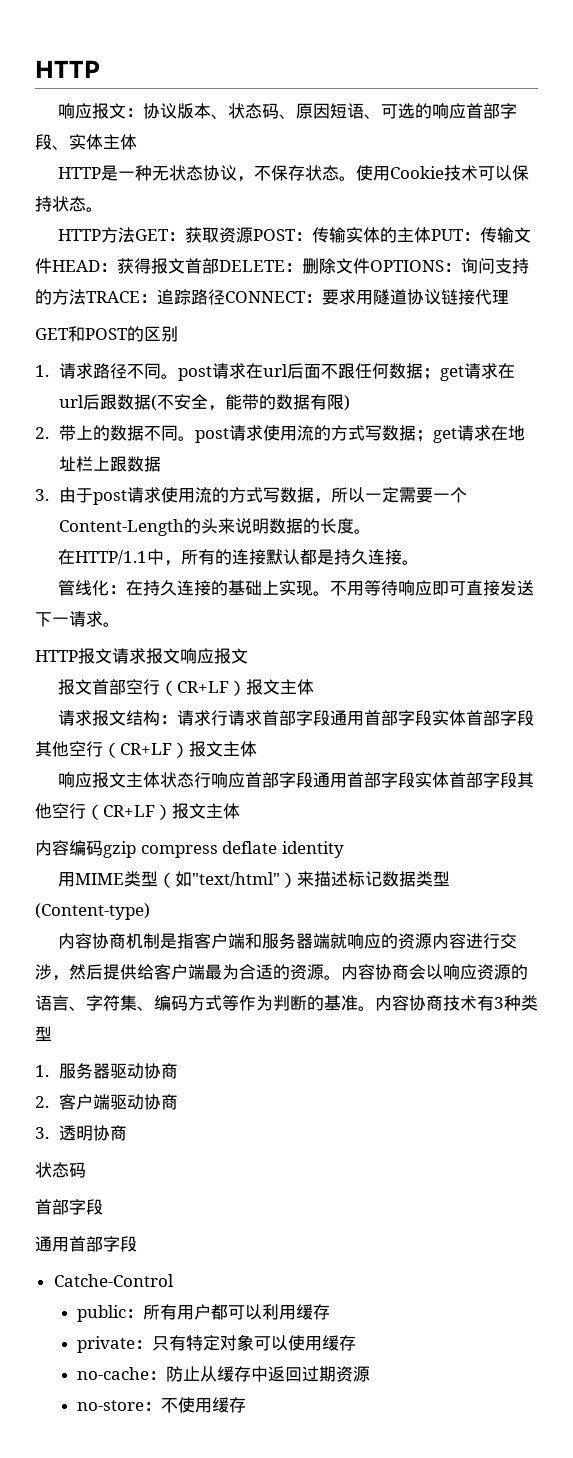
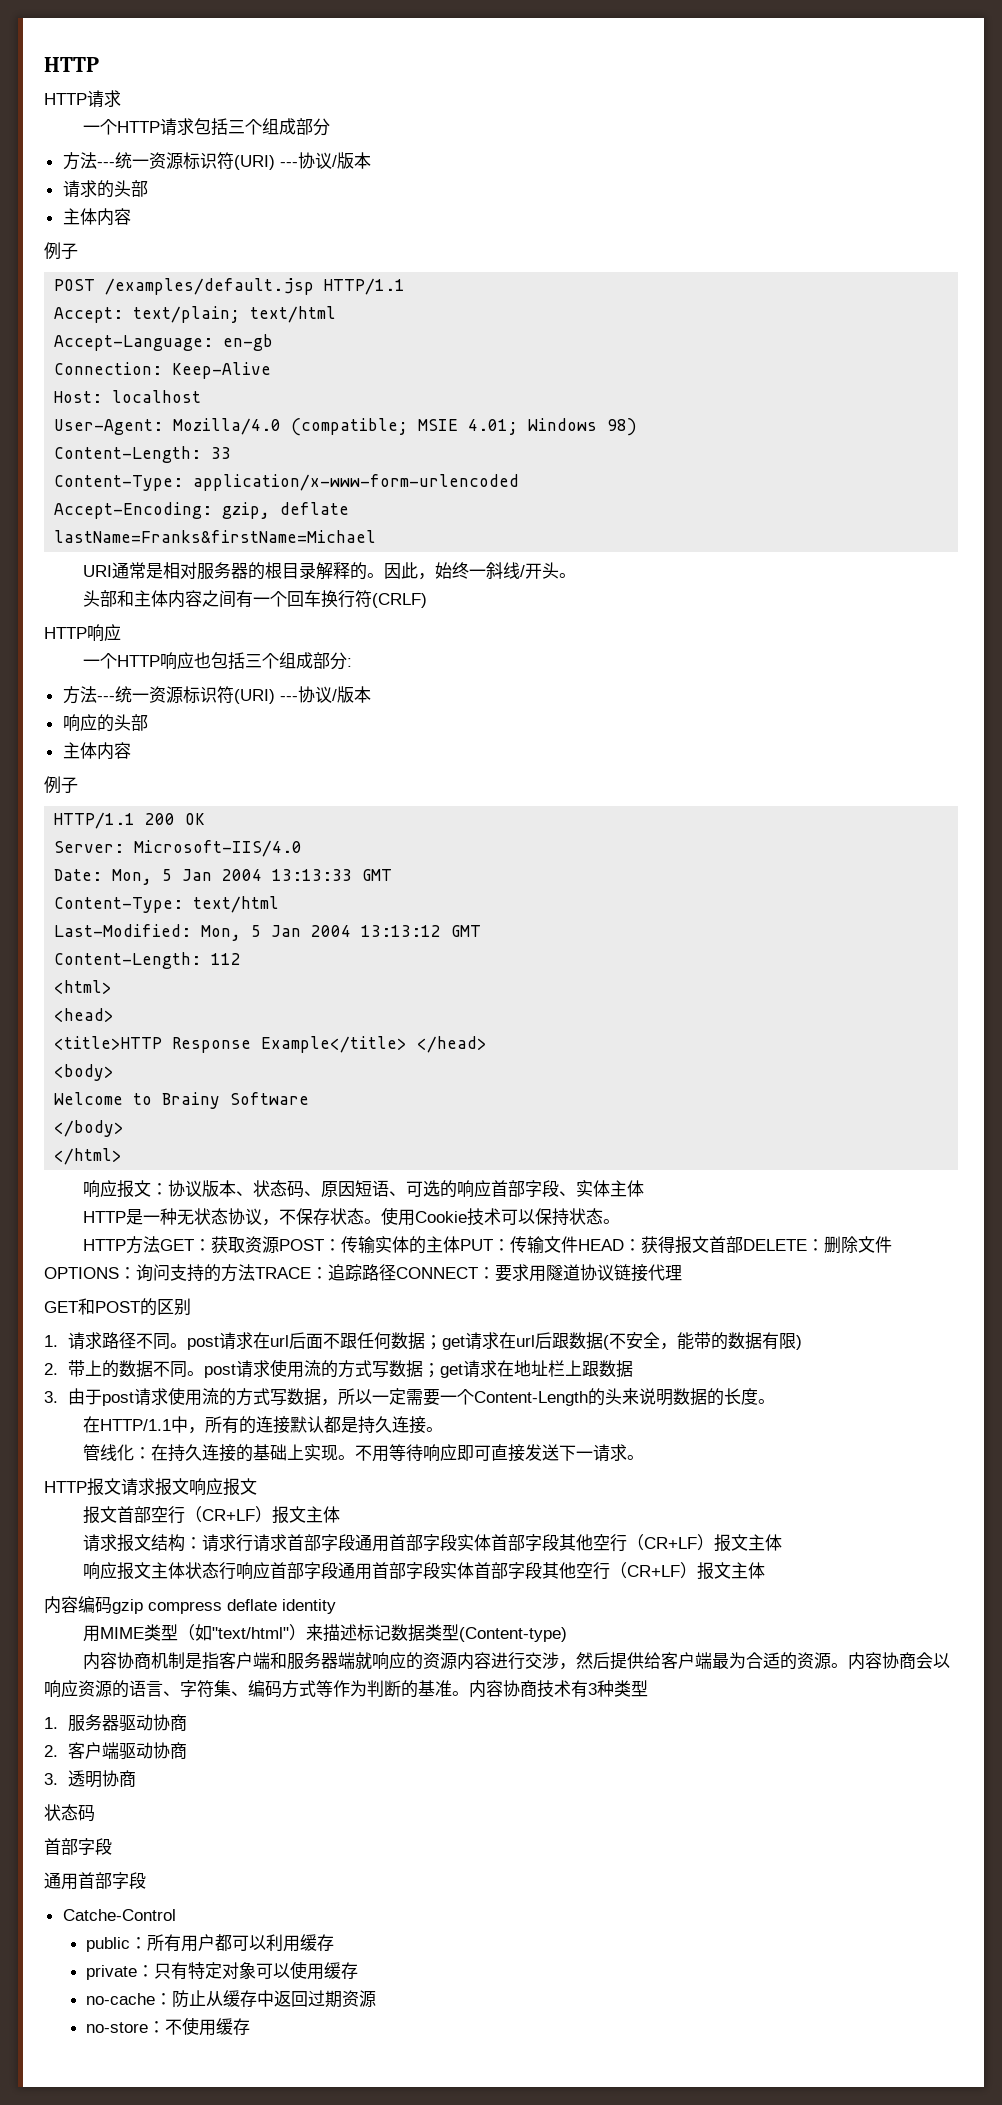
[35,60,100,78] HTTP -> [44,57,99,72] [44,90,121,108] [82,118,330,136] [62,152,371,170] [62,180,148,198] [62,208,131,226] [44,242,78,260] [54,278,406,295] [54,306,337,323] [54,334,274,351] [54,362,272,379] [54,390,202,403] [54,418,638,436] [54,446,232,463] [54,474,520,491] [54,502,350,519] [54,530,377,543] [82,562,576,580] [82,590,427,608] [44,624,121,642] [82,652,352,670] [62,686,371,704] [62,714,148,732] [62,742,131,760] [44,776,78,794] [54,812,206,829] [54,840,303,857] [54,869,393,885] [54,896,280,913] [54,924,482,941] [54,952,242,969] [54,980,113,994] [54,1008,115,1022] [54,1036,488,1053] [54,1064,115,1081] [54,1092,310,1109] [54,1120,125,1137] [54,1148,123,1165] HTTP // HTTP请求 // 一个HTTP请求包括三个组成部分 // 方法---统一资源标识符(URI) ---协议/版本 // 请求的头部 // 主体内容 // 例子 // POST /examples/default.jsp HTTP/1.1 // Accept: text/plain; text/html // Accept-Language: en-gb // Connection: Keep-Alive // Host: localhost // User-Agent: Mozilla/4.0 (compatible; MSIE 4.01; Windows 98) // Content-Length: 33 // Content-Type: application/x-www-form-urlencoded // Accept-Encoding: gzip, deflate // lastName=Franks&firstName=Michael // URI通常是相对服务器的根目录解释的。因此，始终一斜线/开头。 // 头部和主体内容之间有一个回车换行符(CRLF) // HTTP响应 // 一个HTTP响应也包括三个组成部分: // 方法---统一资源标识符(URI) ---协议/版本 // 响应的头部 // 主体内容 // 例子 // HTTP/1.1 200 OK // Server: Microsoft-IIS/4.0 // Date: Mon, 5 Jan 2004 13:13:33 GMT // Content-Type: text/html // Last-Modified: Mon, 5 Jan 2004 13:13:12 GMT // Content-Length: 112 // <html> // <head> // <title>HTTP Response Example</title> </head> // <body> // Welcome to Brainy Software // </body> // </html>

